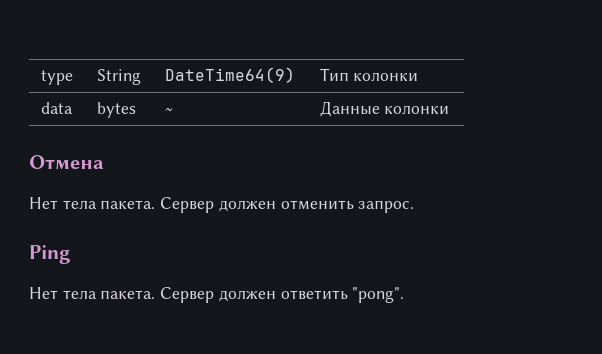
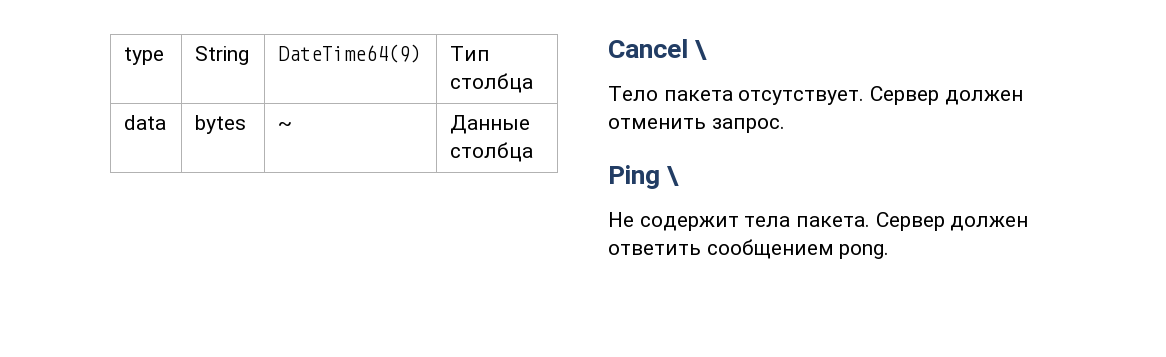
[353,72,419,81] колонки -> [450,73,534,93] столбца
[384,105,450,114] [29,155,104,170] [29,197,156,209] колонки // Отмена // Нет тела пакета. -> [450,142,534,162] [608,39,708,60] [608,86,865,105] столбца // Cancel \ // Тело пакета отсутствует.
[29,287,58,299] // Нет -> [667,166,680,186] [608,212,739,231] \ // Не содержит
[352,287,405,303] "pong". -> [706,239,890,259] сообщением pong.

